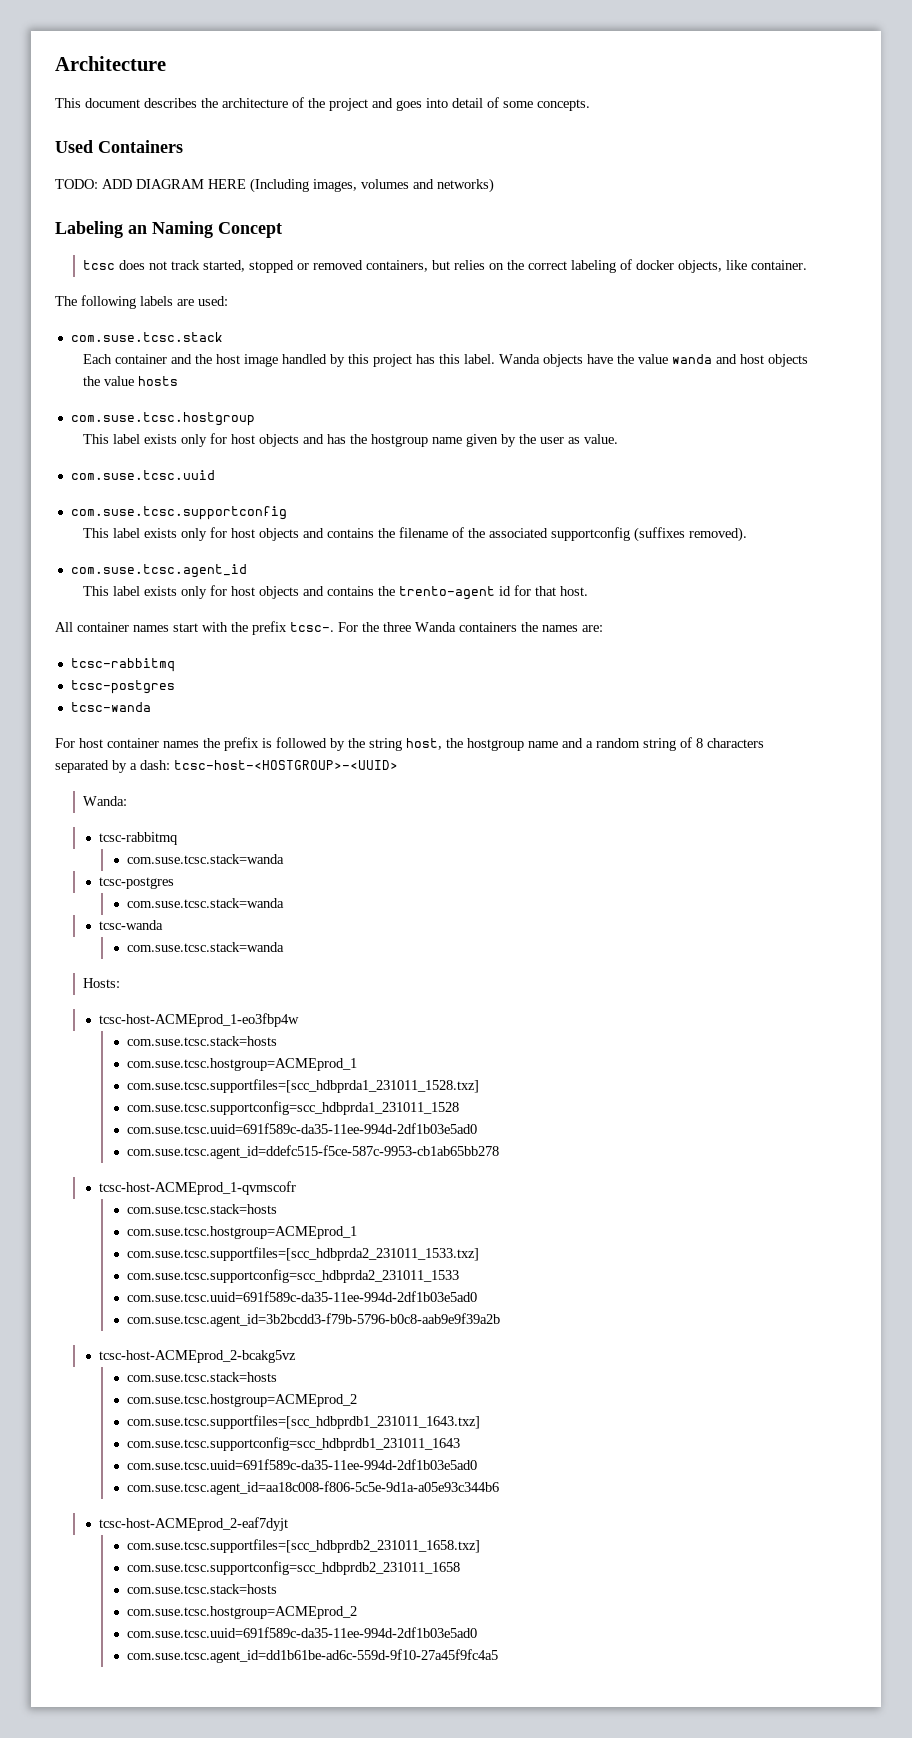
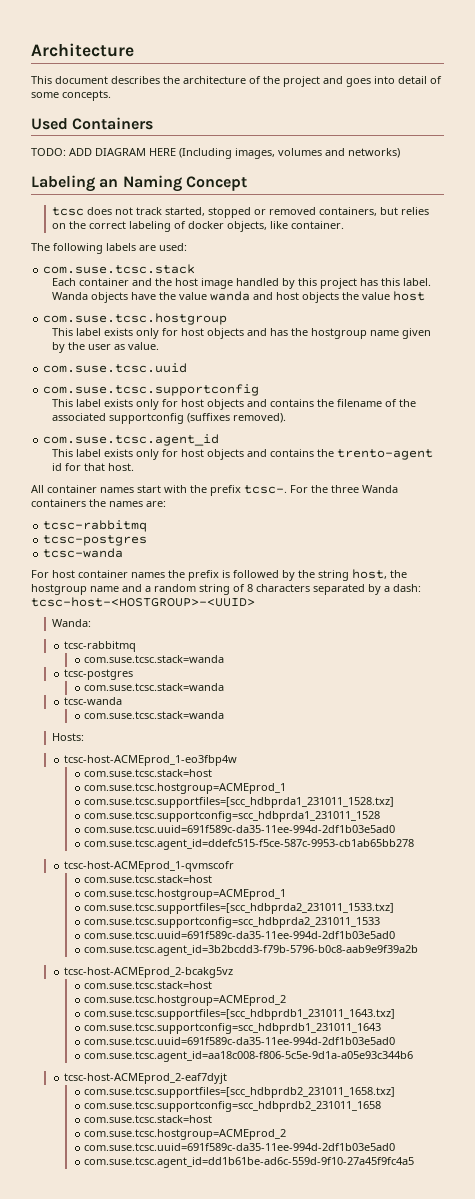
[137,376,178,386] hosts -> [392,291,425,301] host
[126,1036,277,1046] com.suse.tcsc.stack=hosts -> [84,769,213,777] com.suse.tcsc.stack=host
[126,1204,277,1214] com.suse.tcsc.stack=hosts -> [84,875,213,883] com.suse.tcsc.stack=host
[126,1372,277,1382] com.suse.tcsc.stack=hosts -> [84,981,213,989] com.suse.tcsc.stack=host
[126,1584,277,1594] com.suse.tcsc.stack=hosts -> [84,1115,213,1123] com.suse.tcsc.stack=host

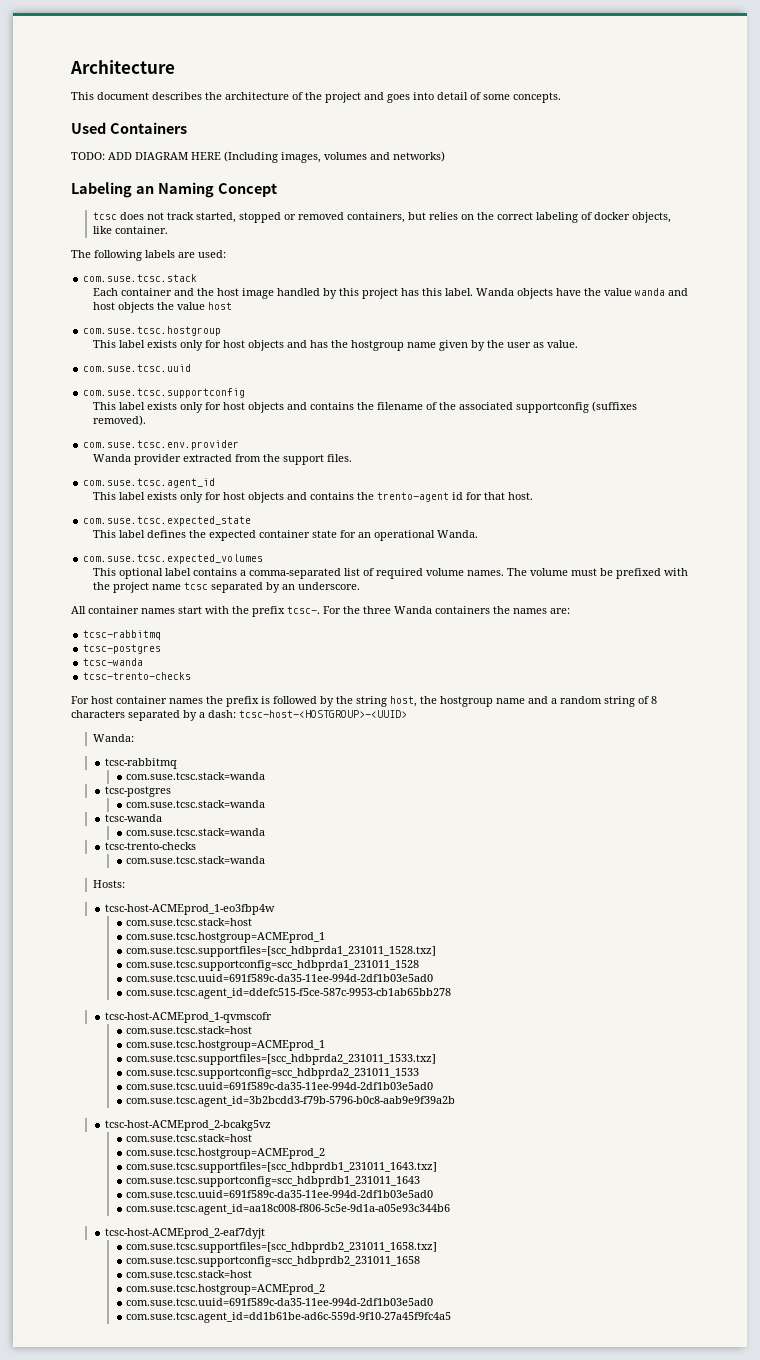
(286, 418) none -> [83,440,240,450] [92,454,352,465] // com.suse.tcsc.env.provider // Wanda provider extracted from the support files.
(134, 467) none -> [83,516,252,526] [92,530,478,541] [83,554,264,564] [92,568,688,579] [92,582,360,593] // com.suse.tcsc.expected_state // This label defines the expected container state for an operational Wanda. // com.suse.tcsc.expected_volumes // This optional label contains a comma-separated list of required volume names. The volume must be prefixed with the project name tcsc separated by an underscore.
(124, 553) none -> [83,672,192,680] // tcsc-trento-checks
(225, 715) none -> [104,842,196,850] [126,856,266,864] // tcsc-trento-checks // com.suse.tcsc.stack=wanda

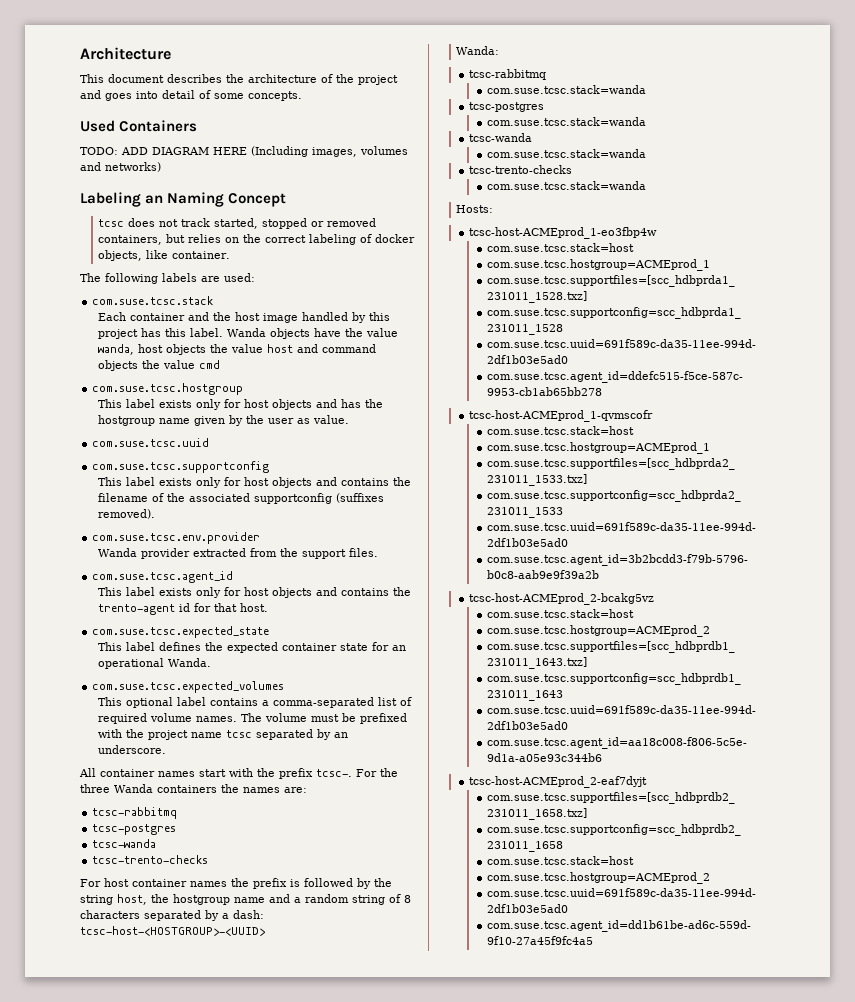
[634,288,688,296] wanda and -> [98,344,135,355] wanda,
(232, 306) none -> [297,344,377,353] [98,360,221,371] and command objects the value cmd

